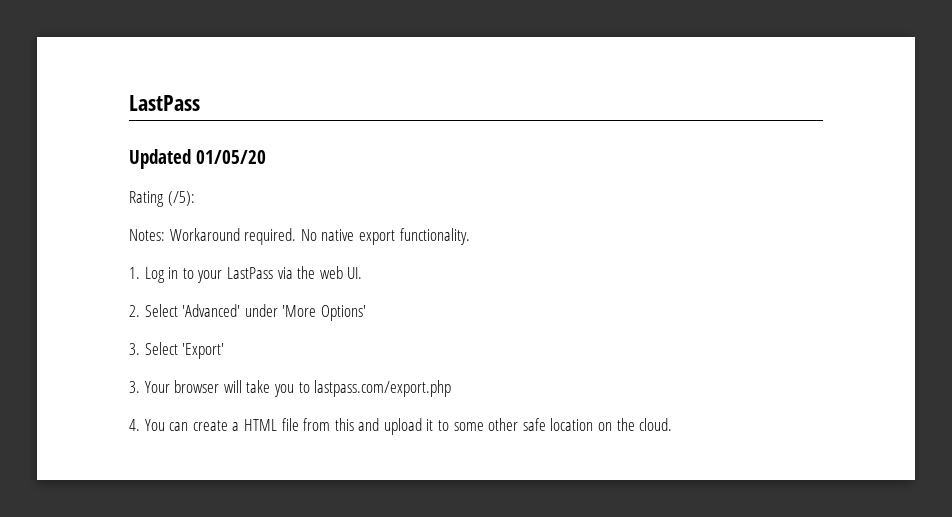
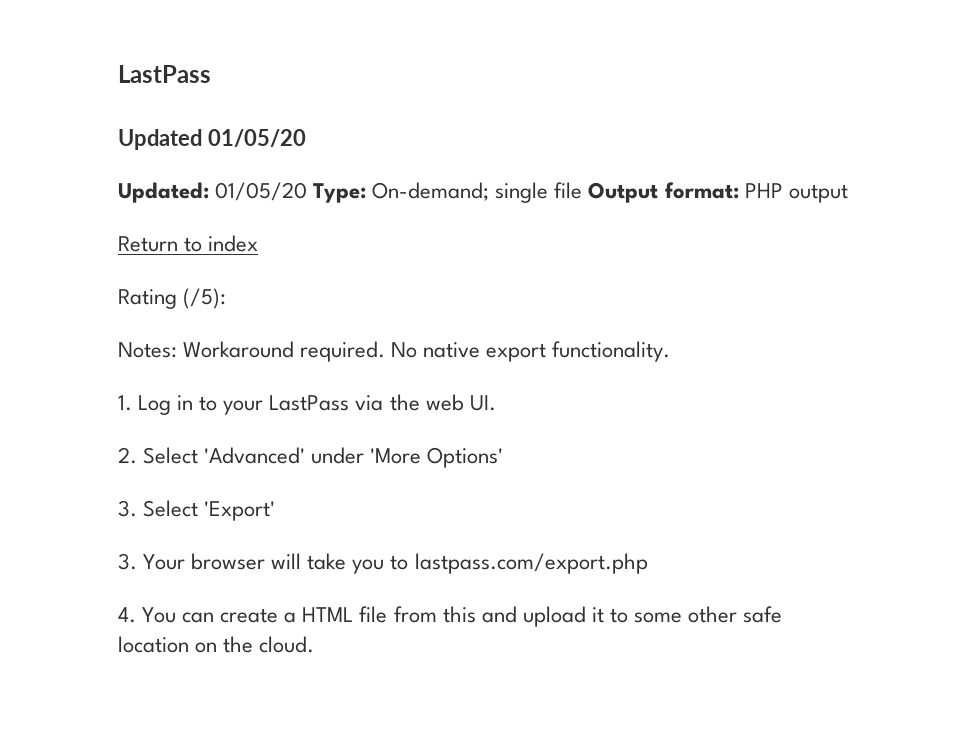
(266, 157) none -> [118,182,848,203] [118,235,259,252] // Updated: 01/05/20 Type: On-demand; single file Output format: PHP output // Return to index

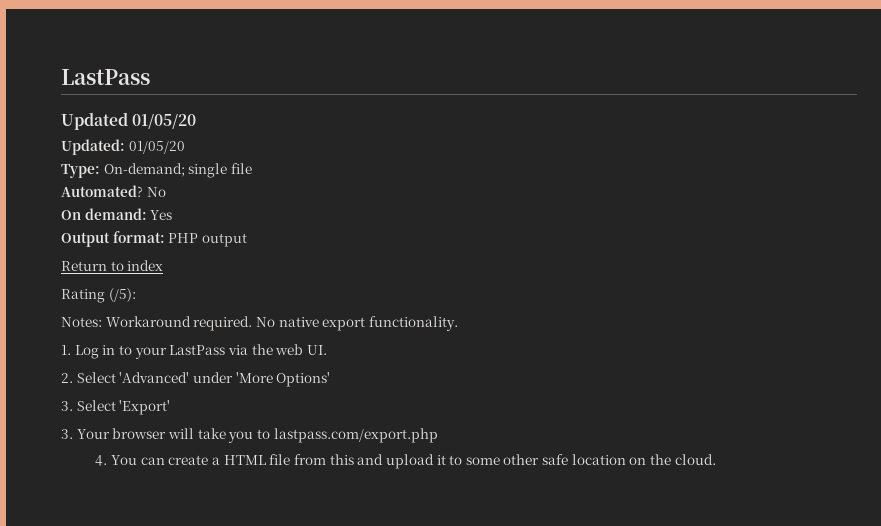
(308, 191) none -> (185, 147) //
(583, 190) none -> [61,185,166,197] [61,208,173,220] // Automated? No // On demand: Yes //

